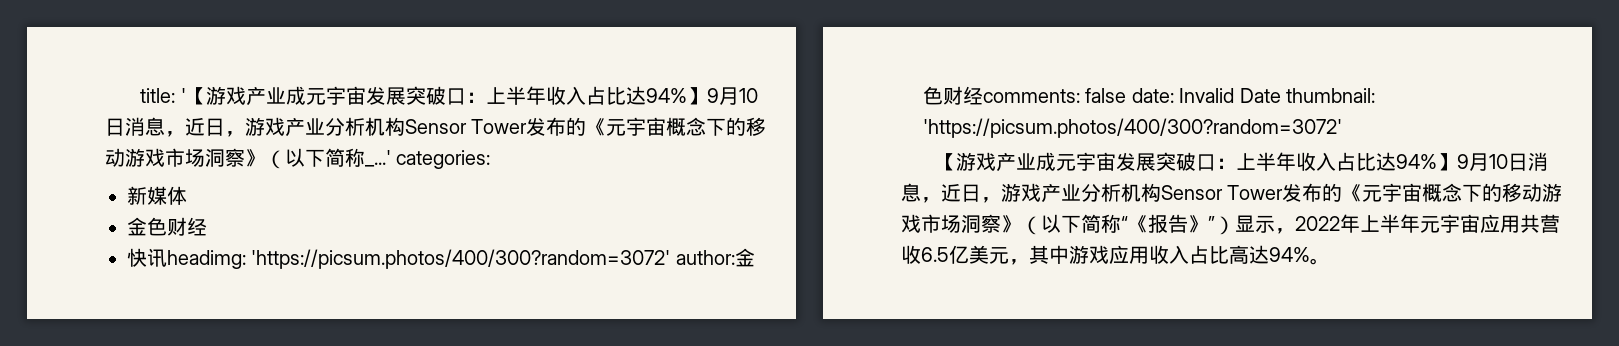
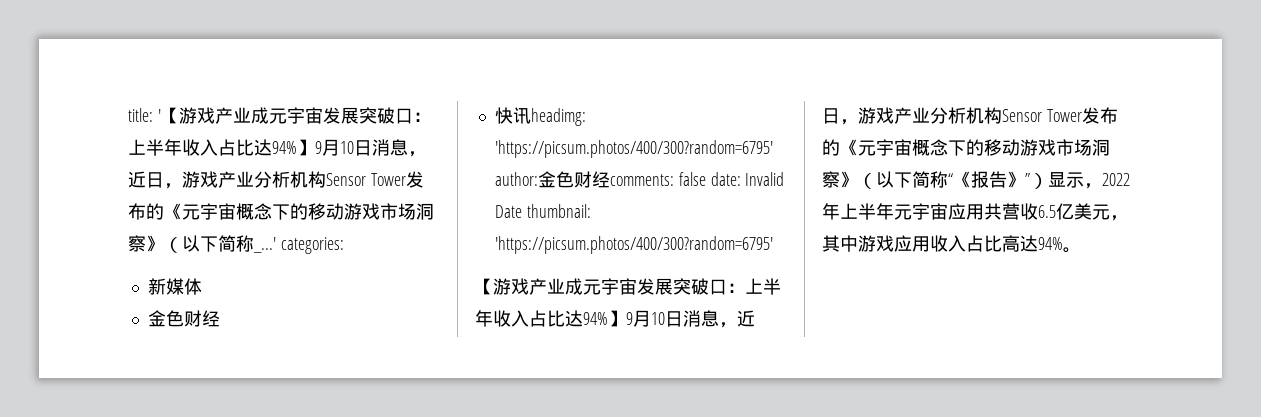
[251,249,671,269] 'https://picsum.photos/400/300?random=3072' -> [494,140,773,158] 'https://picsum.photos/400/300?random=6795'
[923,118,1342,138] 'https://picsum.photos/400/300?random=3072' -> [494,236,773,254] 'https://picsum.photos/400/300?random=6795'

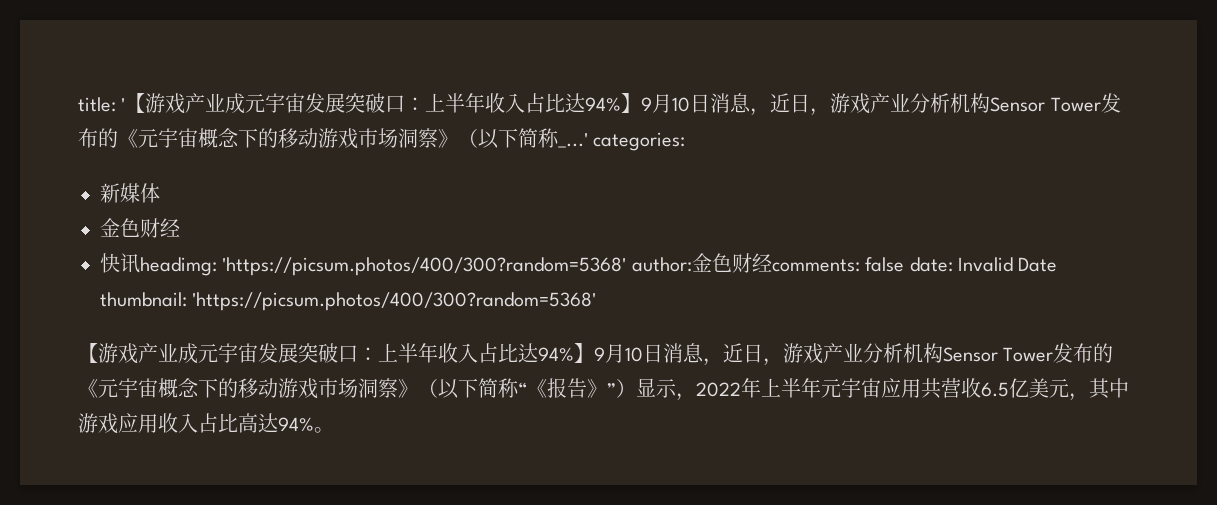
[494,140,773,158] 'https://picsum.photos/400/300?random=6795' -> [222,257,627,276] 'https://picsum.photos/400/300?random=5368'
[494,236,773,254] 'https://picsum.photos/400/300?random=6795' -> [192,292,597,311] 'https://picsum.photos/400/300?random=5368'

